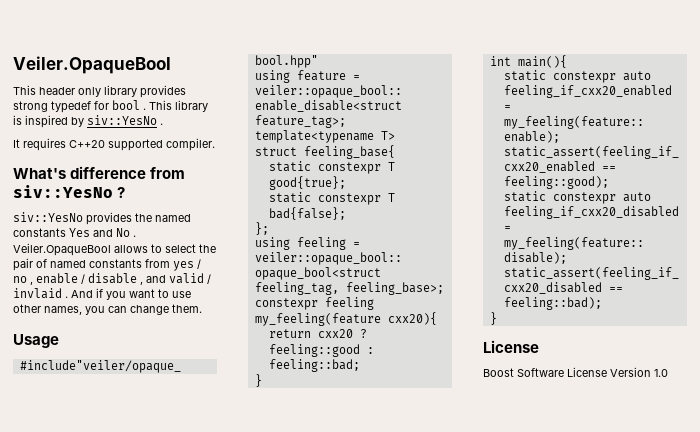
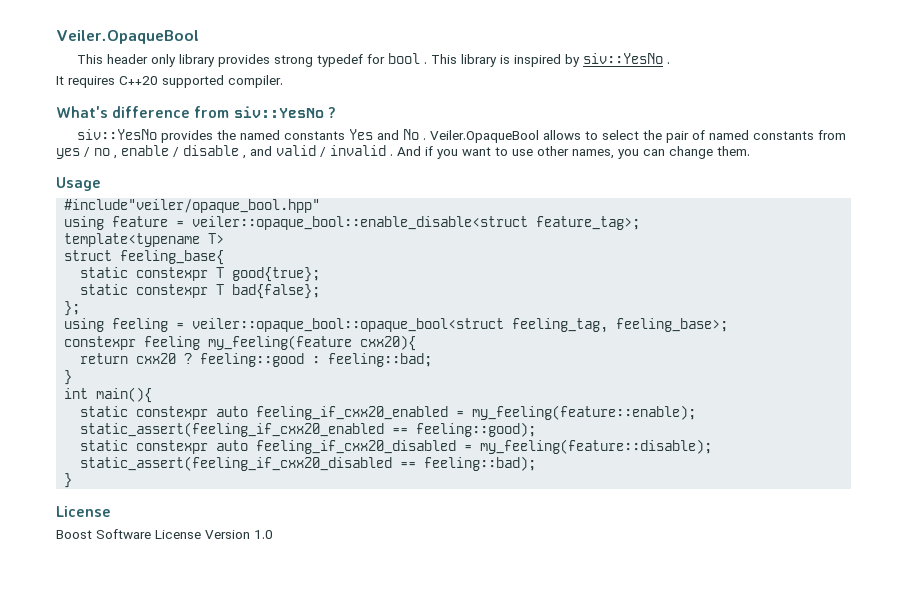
[13,288,62,299] invlaid -> [330,145,386,156] invalid

